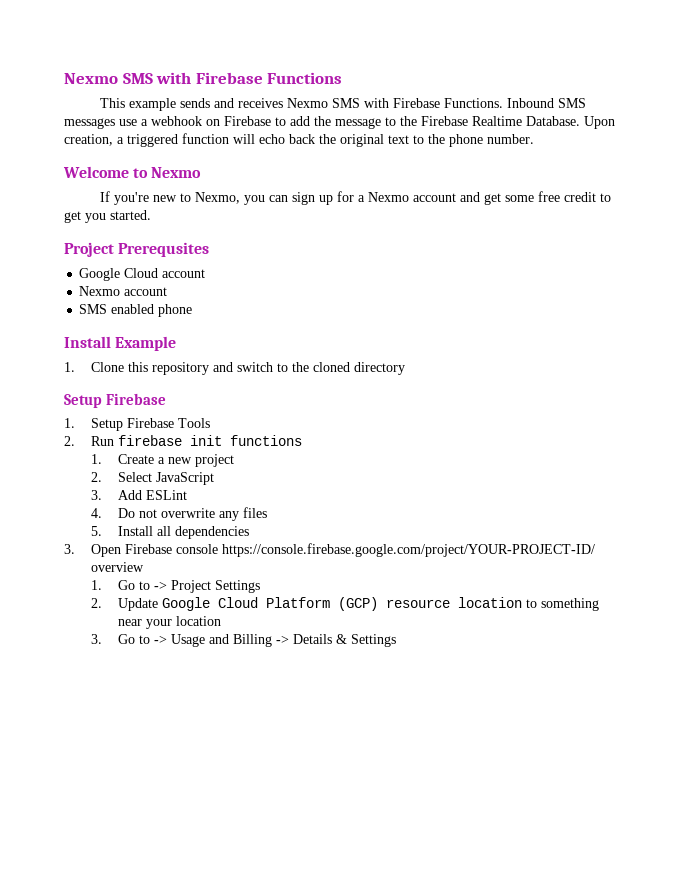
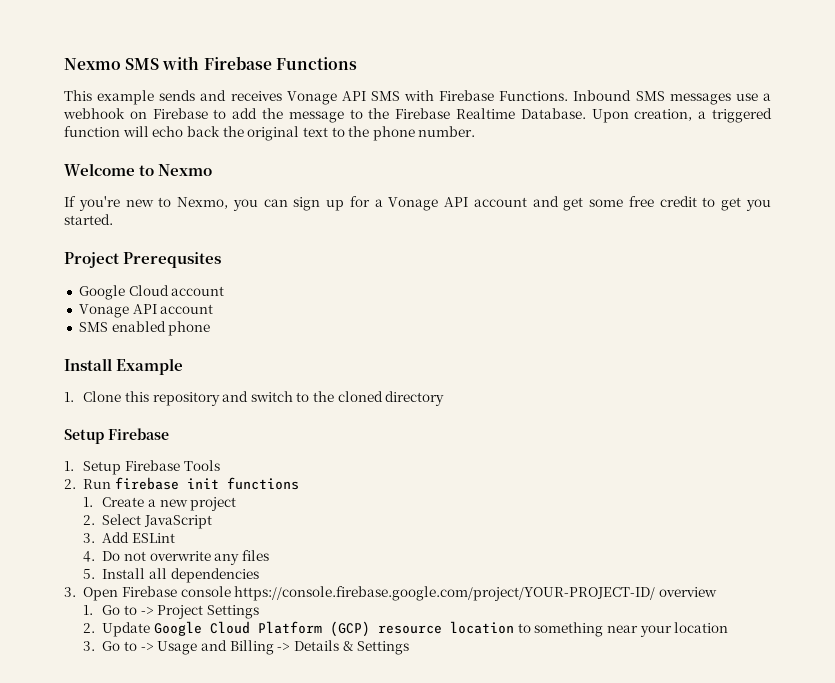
[286,98,328,108] Nexmo -> [286,91,366,105] Vonage API
[367,192,409,202] Nexmo -> [388,197,469,211] Vonage API
[79,286,121,296] Nexmo -> [78,304,157,318] Vonage API

